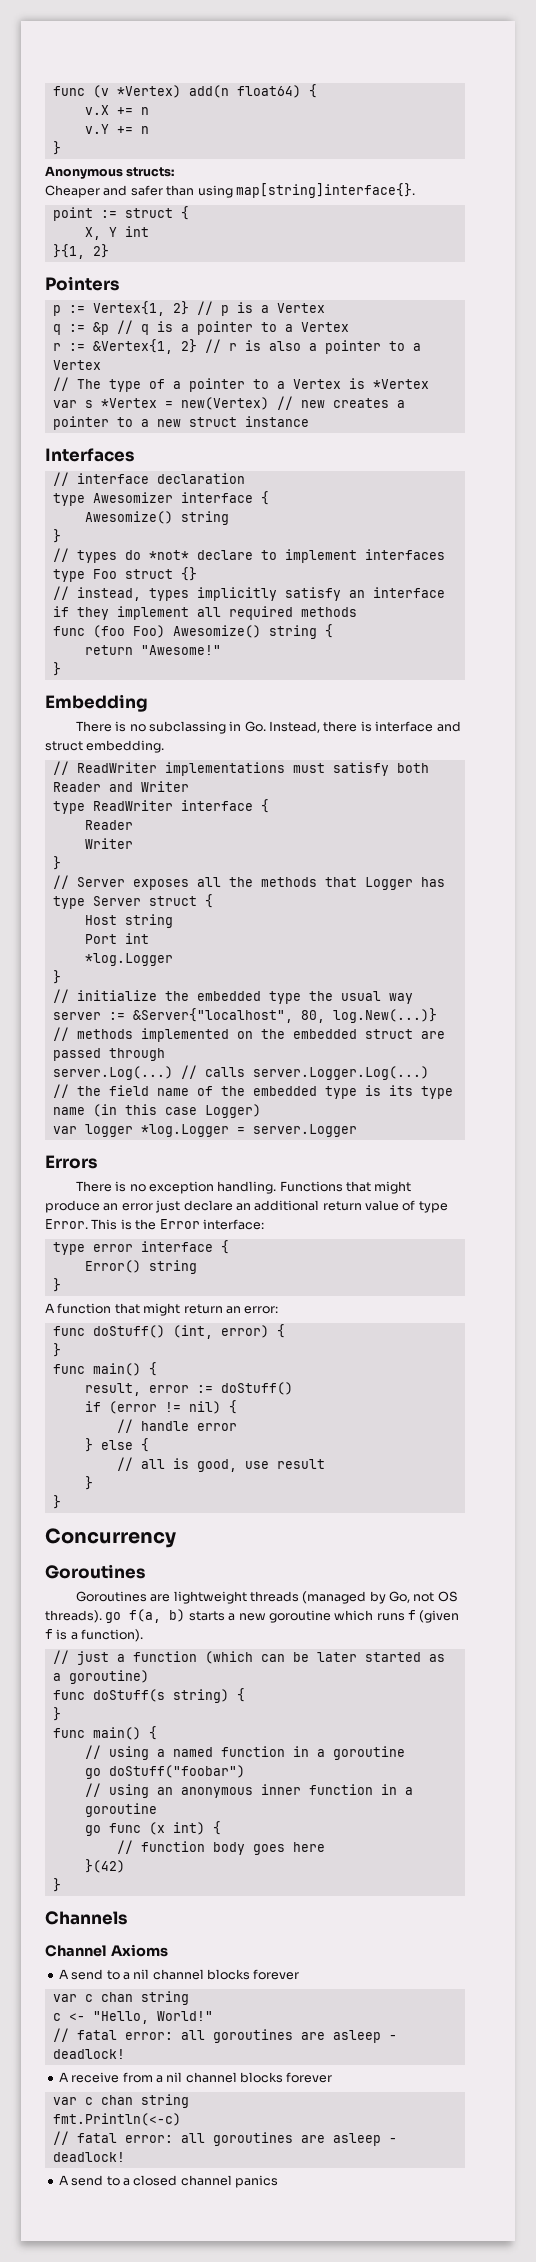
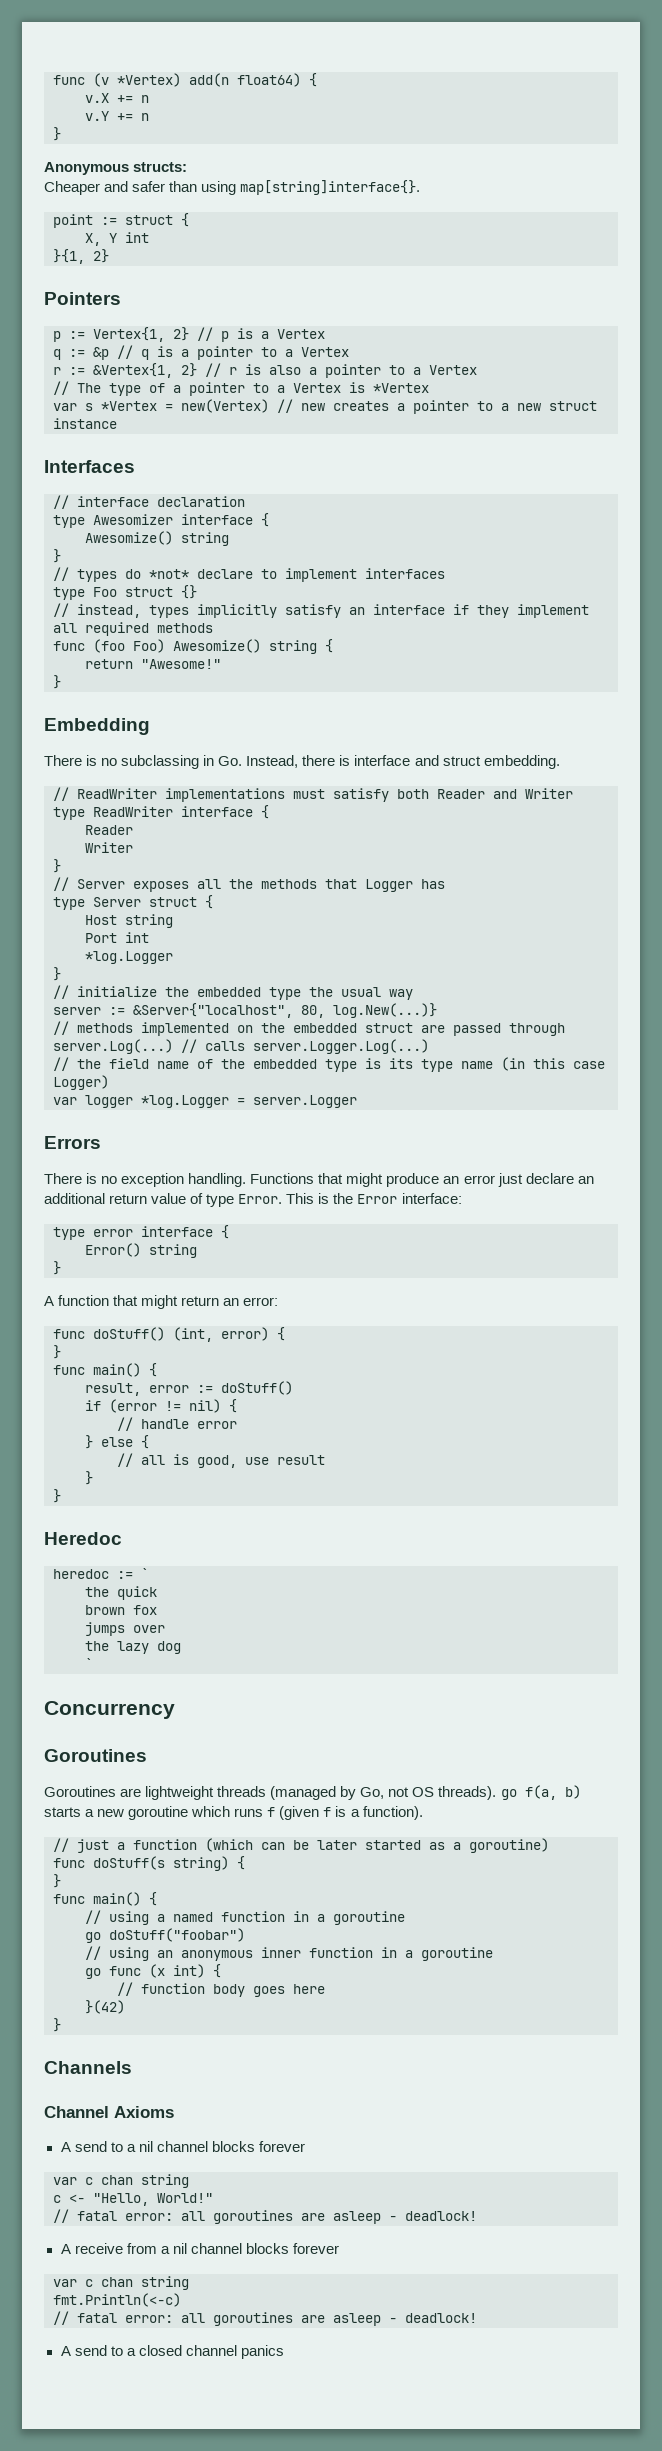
(61, 1502) none -> [44,1532,122,1545] [53,1568,149,1579] [85,1586,157,1600] [85,1605,157,1615] [85,1622,165,1636] [85,1641,181,1654] [85,1658,93,1669] // Heredoc // heredoc := ` // the quick // brown fox // jumps over // the lazy dog // `

